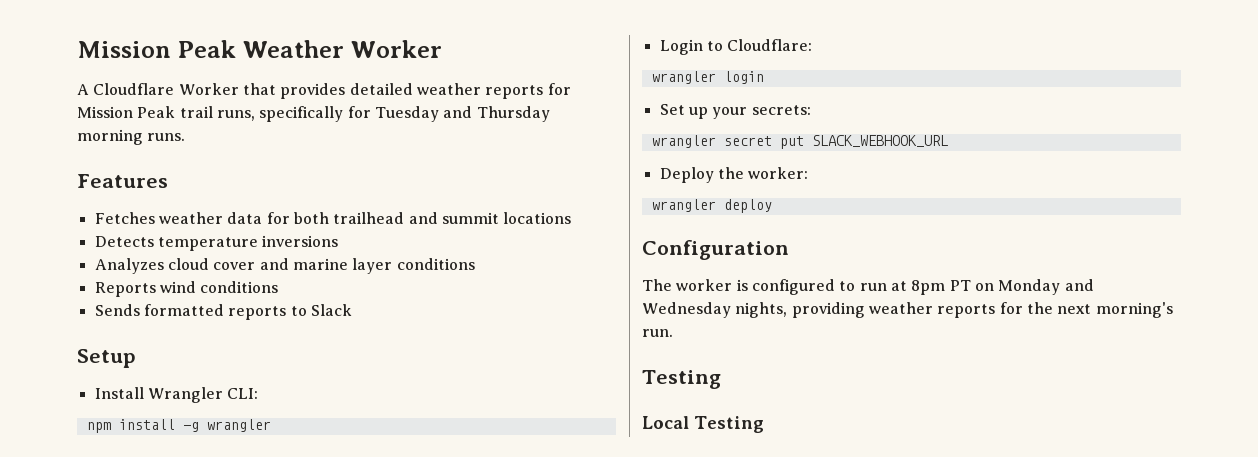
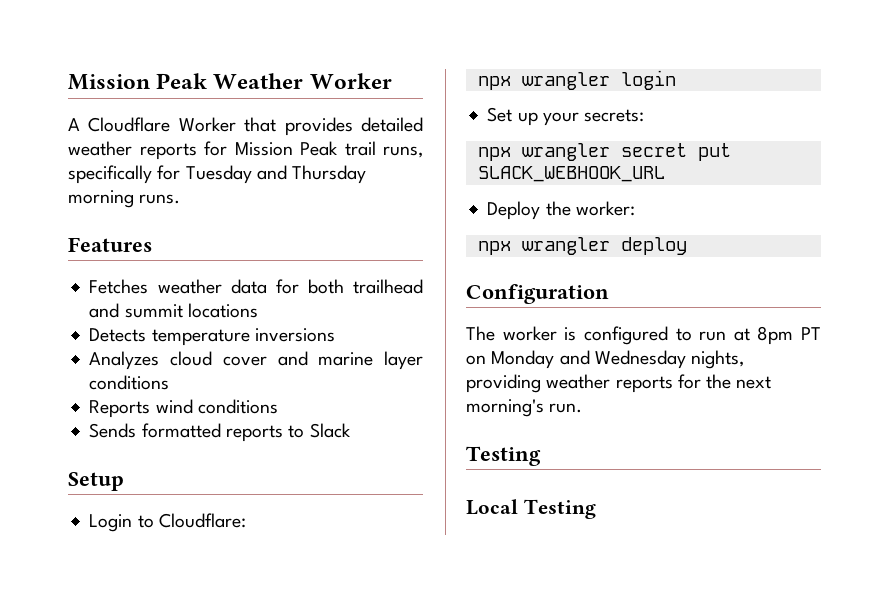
[94,387,259,403] [86,419,271,433] // Install Wrangler CLI: // npm install -g wrangler -> (124, 481) none
(813, 45) none -> [477,76,511,90] npx
(811, 110) none -> [477,147,511,161] npx
(809, 173) none -> [477,241,511,255] npx

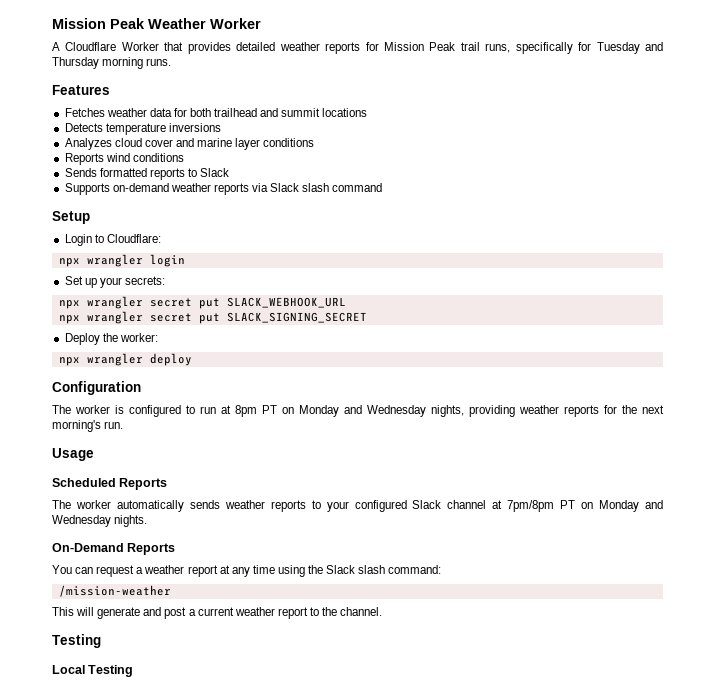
(351, 430) none -> [64,183,383,195] // Supports on-demand weather reports via Slack slash command
(665, 174) none -> [58,311,367,324] // npx wrangler secret put SLACK_SIGNING_SECRET
(583, 408) none -> [52,448,94,461] [52,478,168,490] [52,500,663,512] [52,515,148,527] [52,543,176,555] [52,565,442,577] [58,585,171,597] [52,607,383,619] // Usage // Scheduled Reports // The worker automatically sends weather reports to your configured Slack channel at 7pm/8pm PT on Monday and Wednesday nights. // On-Demand Reports // You can request a weather report at any time using the Slack slash command: // /mission-weather // This will generate and post a current weather report to the channel.

